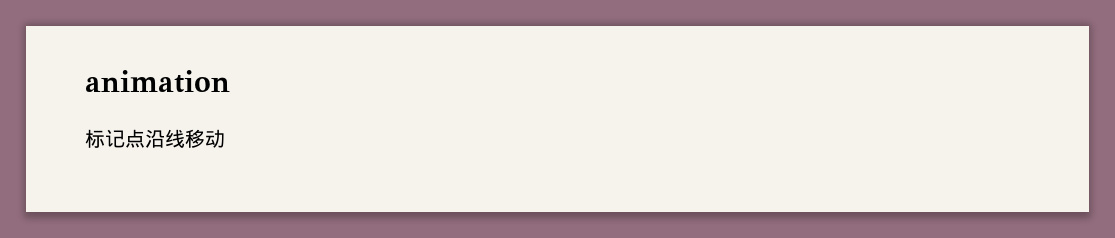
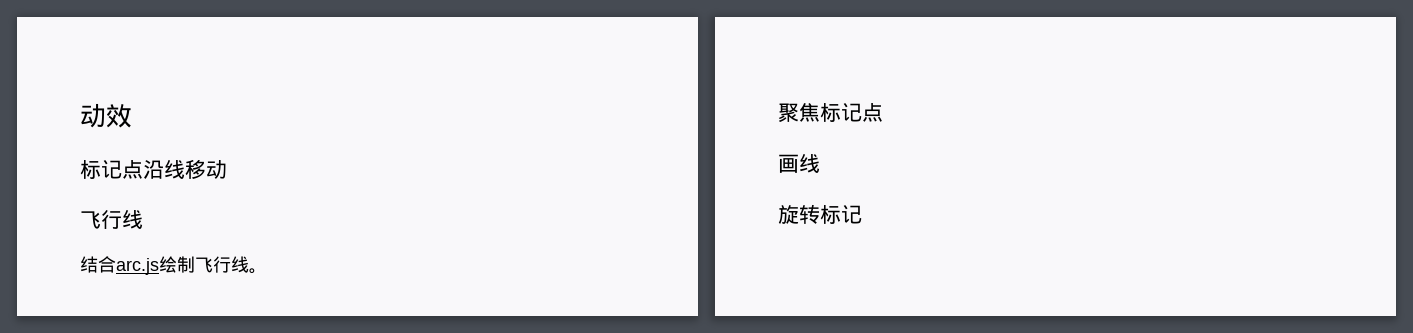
[85,70,230,93] animation -> [80,103,132,128] 动效
(225, 138) none -> [80,210,143,229] [80,256,267,275] [778,103,883,123] [778,154,820,173] [778,204,862,224] // 飞行线 // 结合arc.js绘制飞行线。 // 聚焦标记点 // 画线 // 旋转标记

